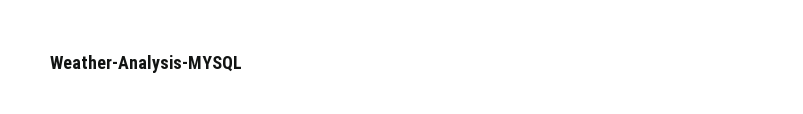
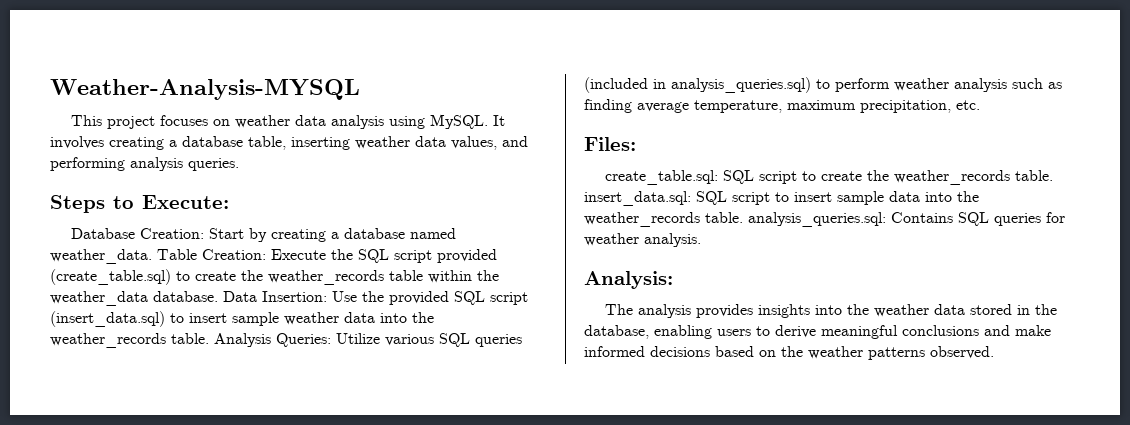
(242, 64) none -> [71,114,506,129] [50,136,528,150] [50,157,239,171] [50,195,229,213] [71,228,457,242] [50,249,497,264] [50,269,499,285] [50,291,528,306] [50,311,434,327] [50,333,522,348] [584,77,1062,93] [584,99,980,113] [584,137,636,151] [605,170,1054,185] [584,191,979,206] [584,212,1065,227] [584,233,701,247] [584,271,673,289] [605,304,1058,318] [584,325,1051,339] [584,346,994,360] // This project focuses on weather data analysis using MySQL. It involves creating a database table, inserting weather data values, and performing analysis queries. // Steps to Execute: // Database Creation: Start by creating a database named weather_data. Table Creation: Execute the SQL script provided (create_table.sql) to create the weather_records table within the weather_data database. Data Insertion: Use the provided SQL script (insert_data.sql) to insert sample weather data into the weather_records table. Analysis Queries: Utilize various SQL queries (included in analysis_queries.sql) to perform weather analysis such as finding average temperature, maximum precipitation, etc. // Files: // create_table.sql: SQL script to create the weather_records table. insert_data.sql: SQL script to insert sample data into the weather_records table. analysis_queries.sql: Contains SQL queries for weather analysis. // Analysis: // The analysis provides insights into the weather data stored in the database, enabling users to derive meaningful conclusions and make informed decisions based on the weather patterns observed.

